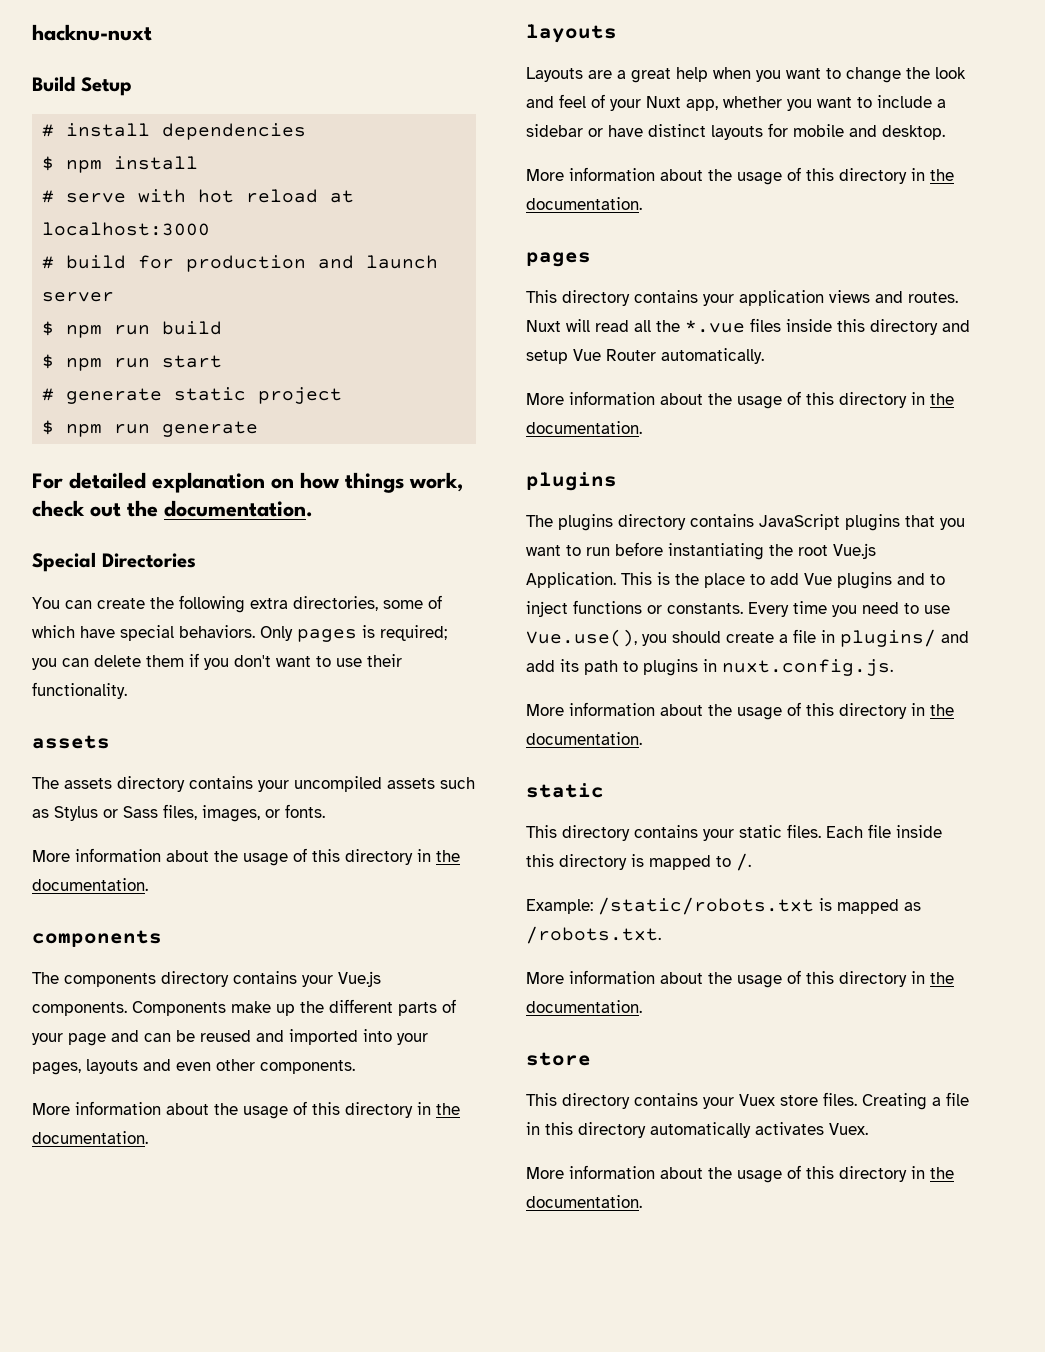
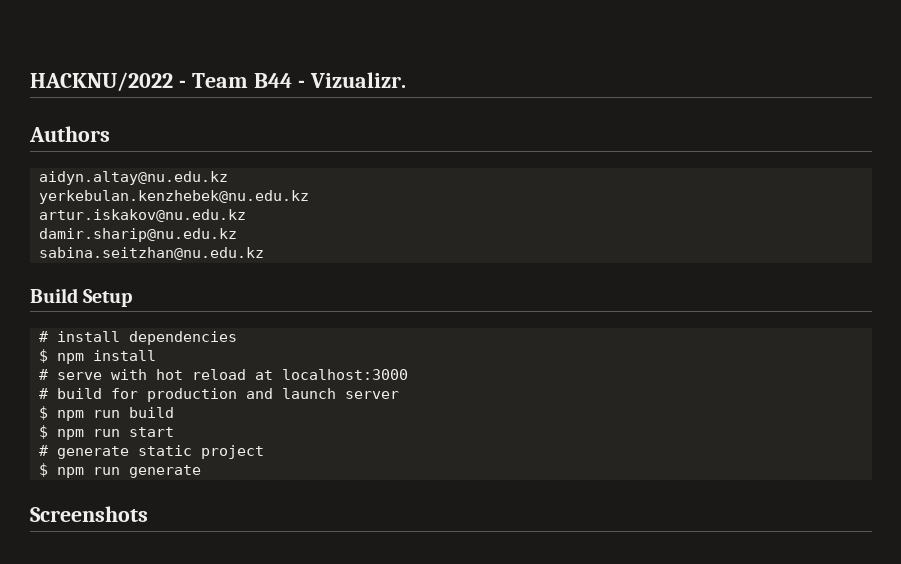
[32,24,152,41] hacknu-nuxt -> [30,72,406,92] [29,126,110,142] [39,171,229,185] [39,190,310,204] [39,209,247,222] [39,228,238,242] [39,247,265,260] HACKNU/2022 - Team B44 - Vizualizr. // Authors // aidyn.altay@nu.edu.kz // yerkebulan.kenzhebek@nu.edu.kz // artur.iskakov@nu.edu.kz // damir.sharip@nu.edu.kz // sabina.seitzhan@nu.edu.kz
[32,472,463,493] [32,500,313,517] [32,552,196,572] [32,595,442,613] [32,625,447,642] [32,653,402,670] [32,682,127,699] [32,735,110,749] [32,776,475,792] [32,804,325,822] [32,848,460,866] [32,878,148,891] [32,930,162,947] [32,971,381,987] [32,999,456,1016] [32,1029,428,1046] [32,1059,355,1075] [32,1101,460,1119] [32,1131,148,1144] [526,24,617,43] [526,67,966,83] [526,94,946,111] [526,123,945,140] [526,167,954,185] [526,197,642,210] [526,252,591,267] [526,290,958,306] [526,318,970,335] [526,348,764,364] [526,391,954,409] [526,421,642,434] [526,472,617,491] [526,514,965,531] [526,542,876,560] [526,572,945,589] [526,600,950,617] [526,629,969,647] [526,659,893,676] [526,702,954,720] [526,732,642,745] [526,783,604,798] [526,824,942,841] [526,853,751,871] [526,897,921,915] [526,926,661,944] [526,970,954,988] [526,1000,642,1013] [526,1052,591,1066] [526,1092,969,1110] [526,1122,868,1138] [526,1165,954,1183] [526,1195,642,1208] For detailed explanation on how things work, check out the documentation. // Special Directories // You can create the following extra directories, some of which have special behaviors. Only pages is required; you can delete them if you don't want to use their functionality. // assets // The assets directory contains your uncompiled assets such as Stylus or Sass files, images, or fonts. // More information about the usage of this directory in the documentation. // components // The components directory contains your Vue.js components. Components make up the different parts of your page and can be reused and imported into your pages, layouts and even other components. // More information about the usage of this directory in the documentation. // layouts // Layouts are a great help when you want to change the look and feel of your Nuxt app, whether you want to include a sidebar or have distinct layouts for mobile and desktop. // More information about the usage of this directory in the documentation. // pages // This directory contains your application views and routes. Nuxt will read all the *.vue files inside this directory and setup Vue Router automatically. // More information about the usage of this directory in the documentation. // plugins // The plugins directory contains JavaScript plugins that you want to run before instantiating the root Vue.js Application. This is the place to add Vue plugins and to inject functions or constants. Every time you need to use Vue.use(), you should create a file in plugins/ and add its path to plugins in nuxt.config.js. // More information about the usage of this directory in the documentation. // static // This directory contains your static files. Each file inside this directory is mapped to /. // Example: /static/robots.txt is mapped as /robots.txt. // More information about the usage of this directory in the documentation. // store // This directory contains your Vuex store files. Creating a file in this directory automatically activates Vuex. // More information about the usage of this directory in the documentation. -> [30,506,148,522] Screenshots

